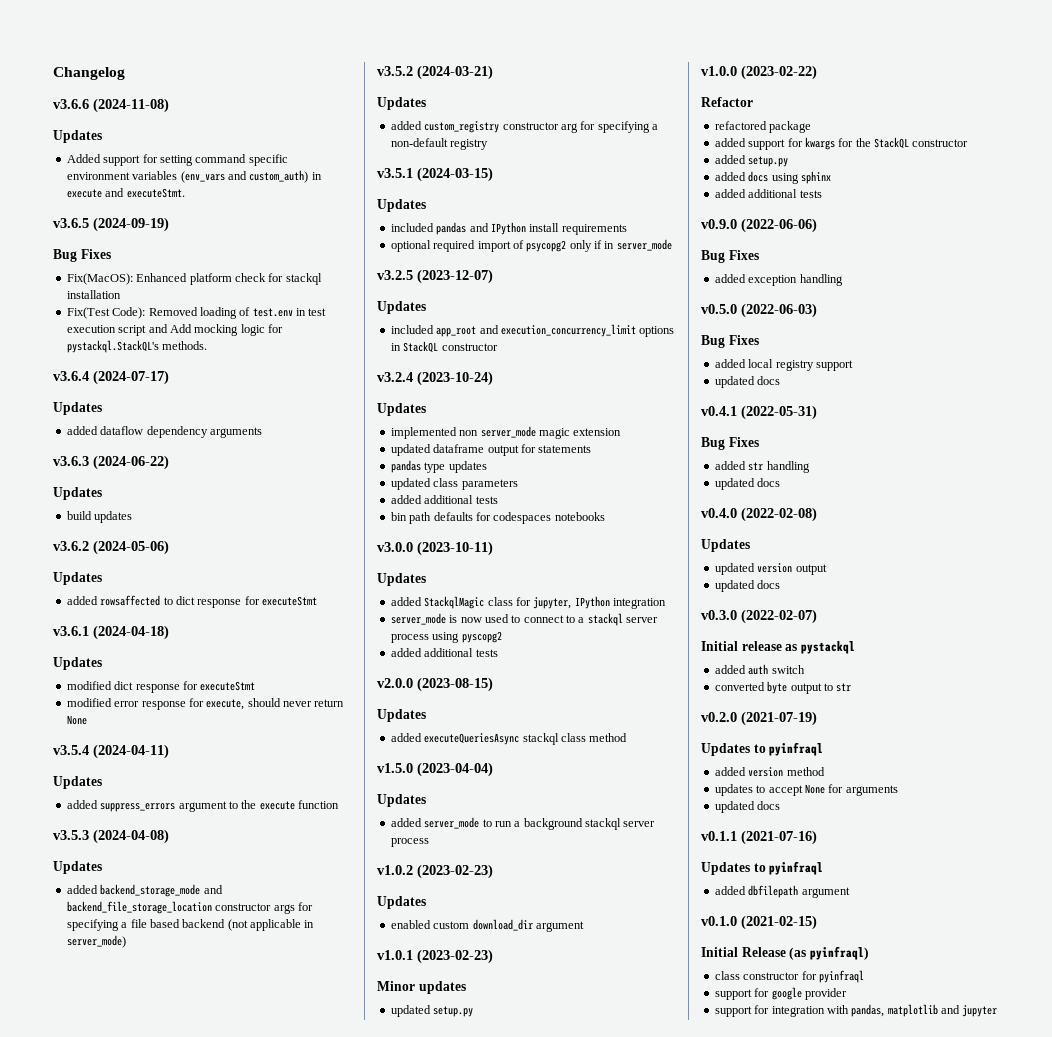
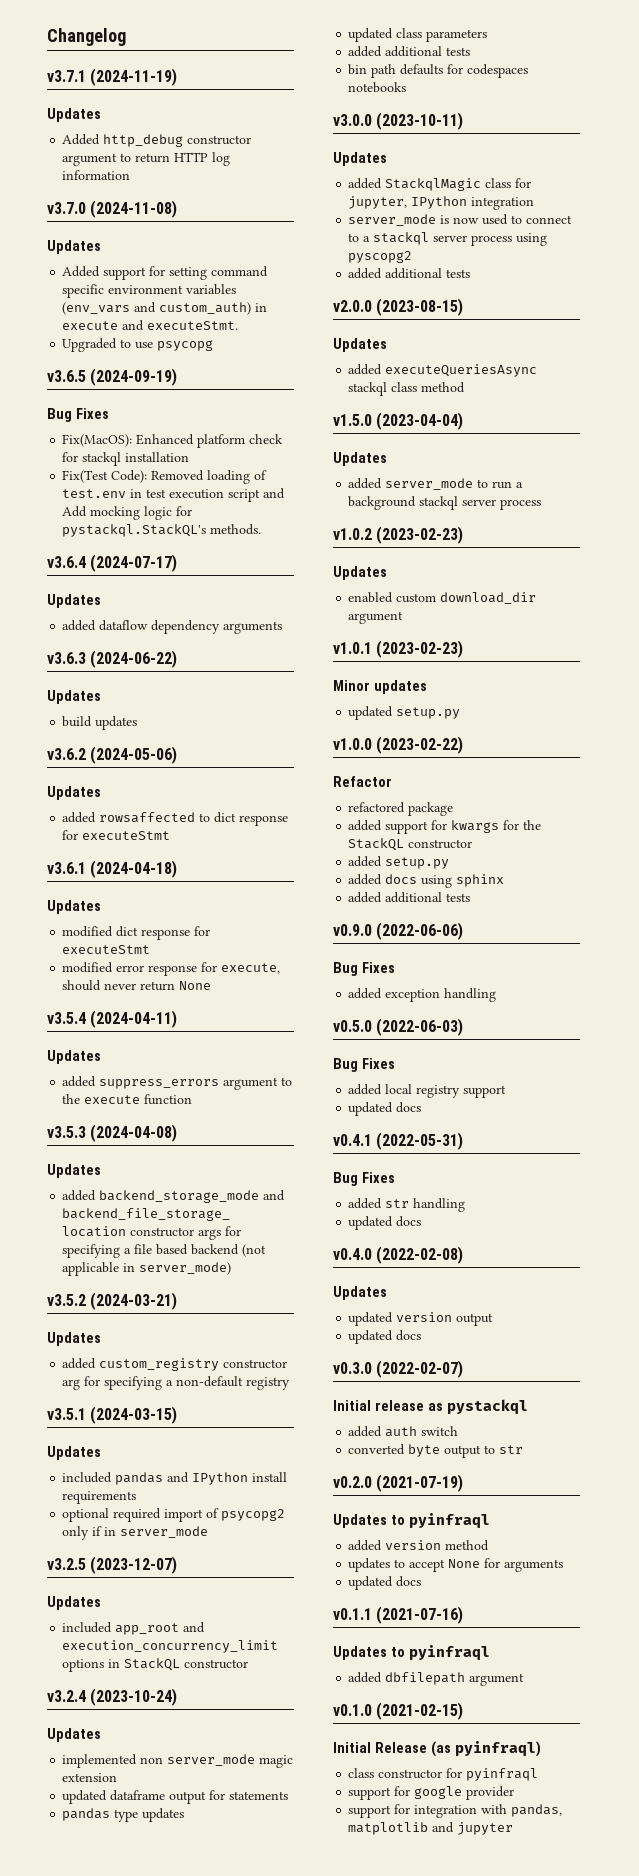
[53,99,89,109] v3.6.6 -> [47,68,178,86] [47,108,101,122] [62,134,252,147] [62,152,231,166] [62,170,131,180] [47,202,86,214] v3.7.1 (2024-11-19) // Updates // Added http_debug constructor argument to return HTTP log information // v3.7.0
(185, 193) none -> [62,338,214,352] // Upgraded to use psycopg

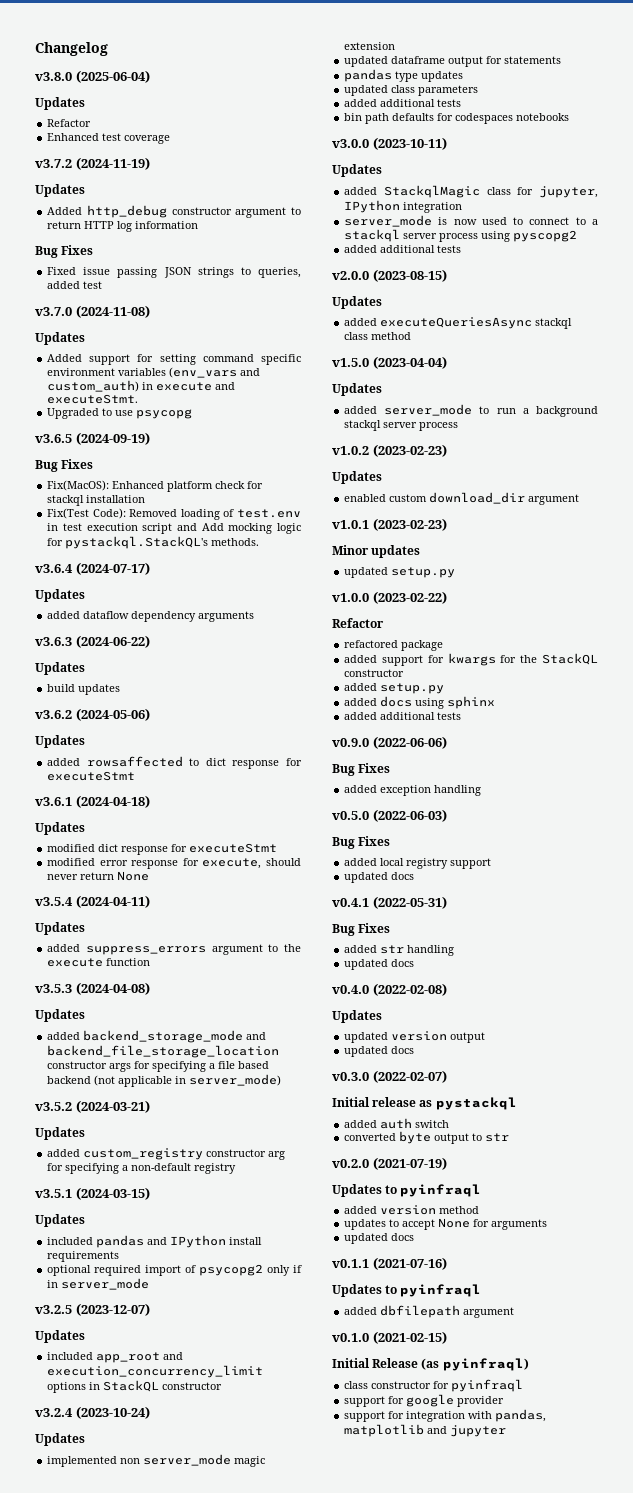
[47,70,86,82] v3.7.1 -> [35,70,150,83] [35,97,85,110] [47,119,92,127] [47,133,171,144] [35,159,72,168] v3.8.0 (2025-06-04) // Updates // Refactor // Enhanced test coverage // v3.7.2
(131, 175) none -> [35,245,94,258] [47,267,301,278] [47,281,103,289] // Bug Fixes // Fixed issue passing JSON strings to queries, added test

